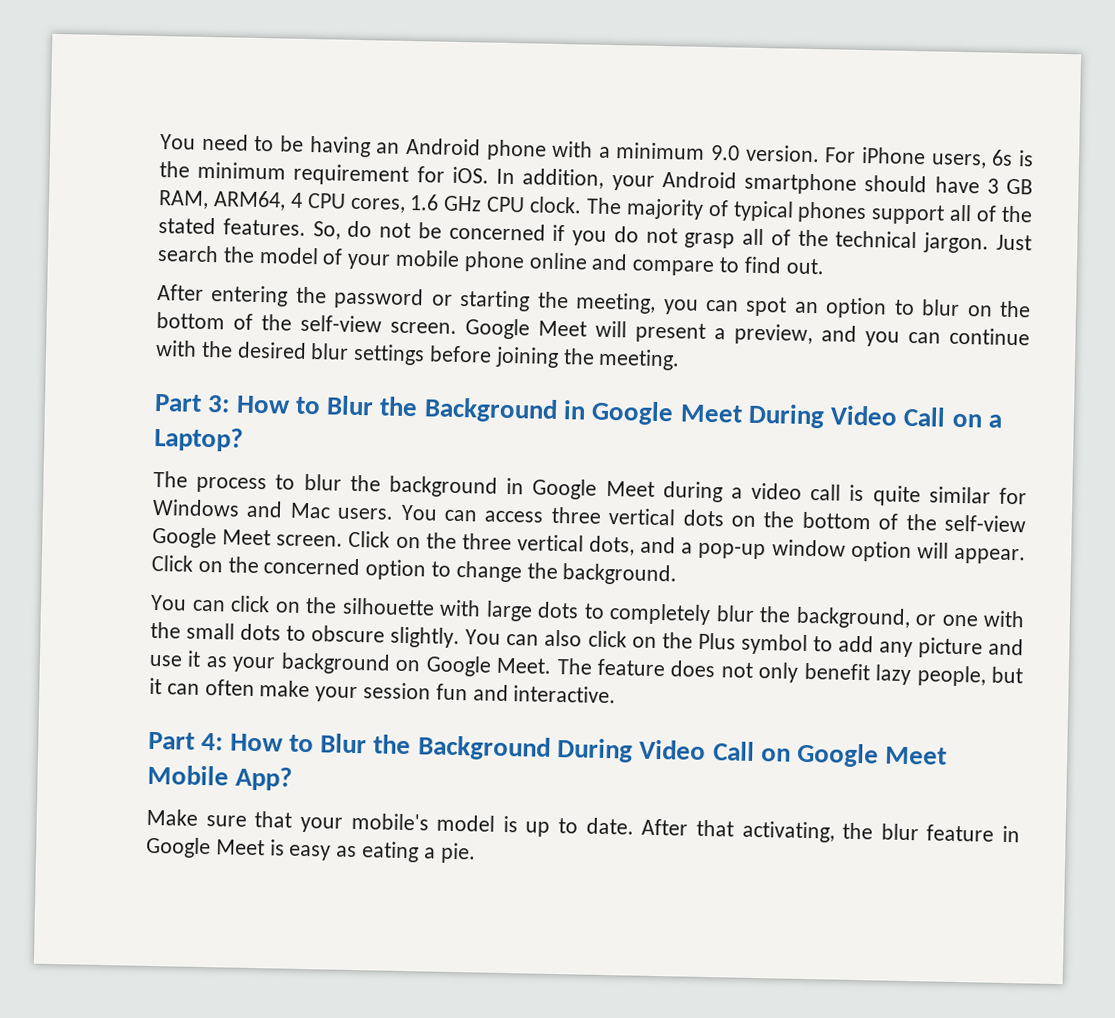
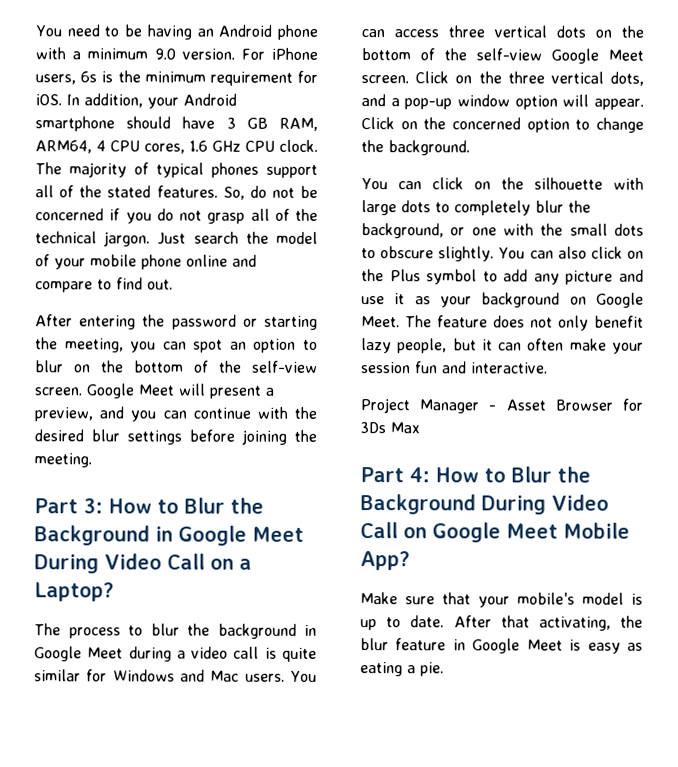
(617, 694) none -> [360,398,643,414] [360,422,420,434] // Project Manager - Asset Browser for 3Ds Max

